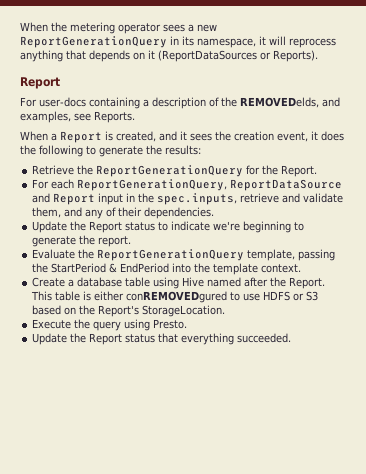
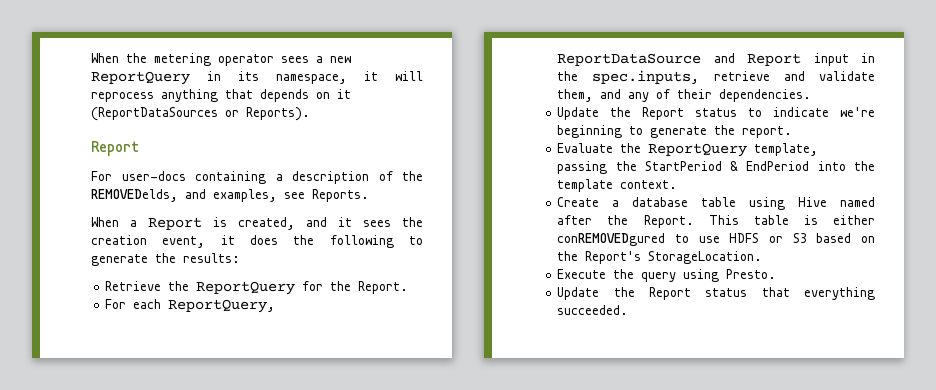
[20,36,167,48] ReportGenerationQuery -> [91,71,190,85] ReportQuery
[96,165,244,177] ReportGenerationQuery -> [196,281,296,295] ReportQuery
[77,179,228,191] ReportGenerationQuery, -> [168,299,276,313] ReportQuery,
[97,249,245,261] ReportGenerationQuery -> [648,143,748,157] ReportQuery

